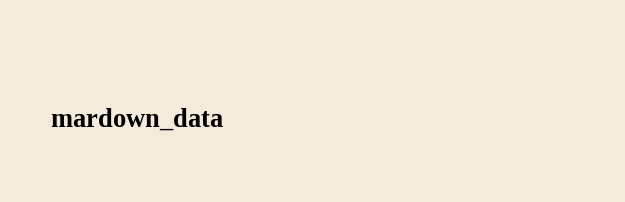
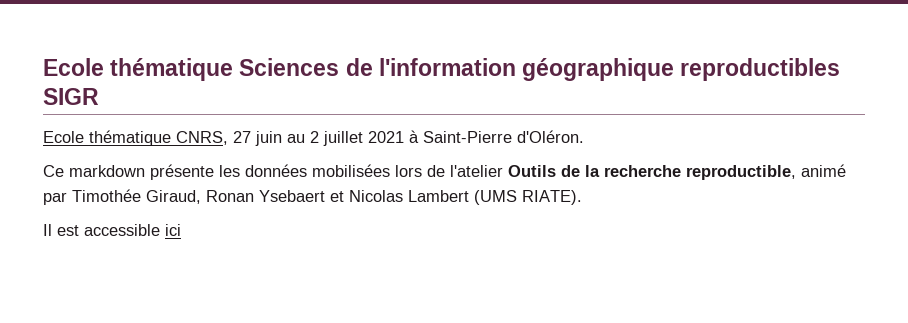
[51,108,223,131] mardown_data -> [43,58,841,81] [43,88,99,105] [43,130,584,146] [43,164,846,180] [43,189,582,205] [43,224,181,236] Ecole thématique Sciences de l'information géographique reproductibles SIGR // Ecole thématique CNRS, 27 juin au 2 juillet 2021 à Saint-Pierre d'Oléron. // Ce markdown présente les données mobilisées lors de l'atelier Outils de la recherche reproductible, animé par Timothée Giraud, Ronan Ysebaert et Nicolas Lambert (UMS RIATE). // Il est accessible ici

